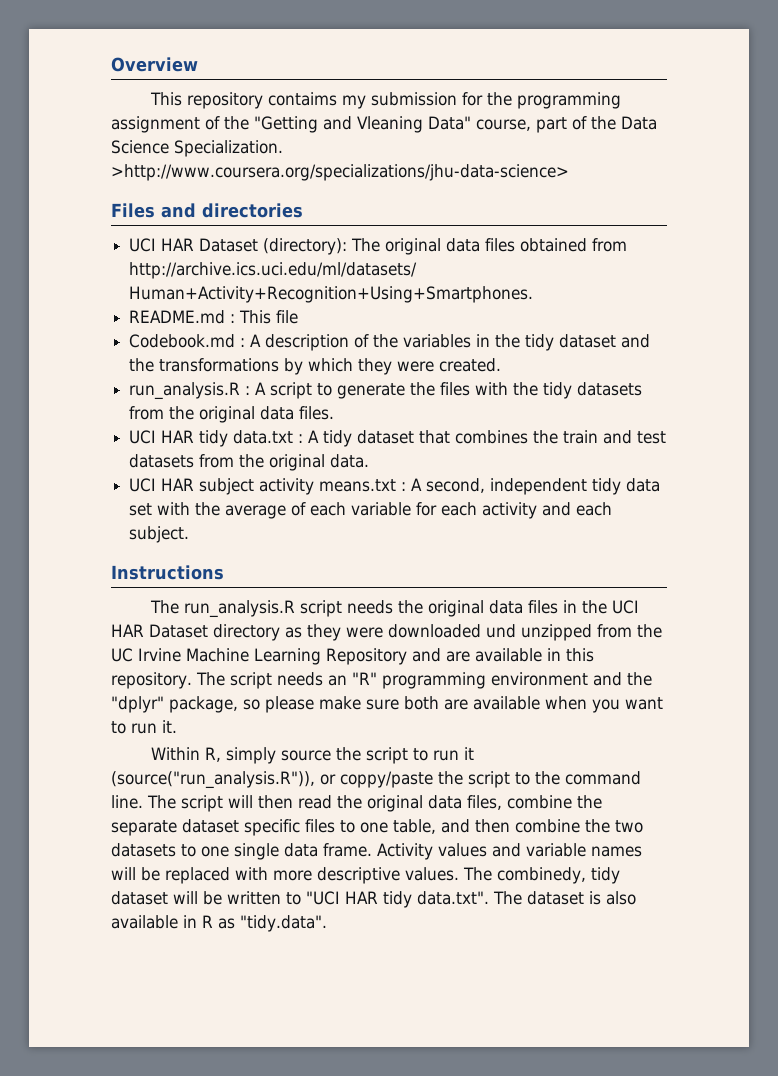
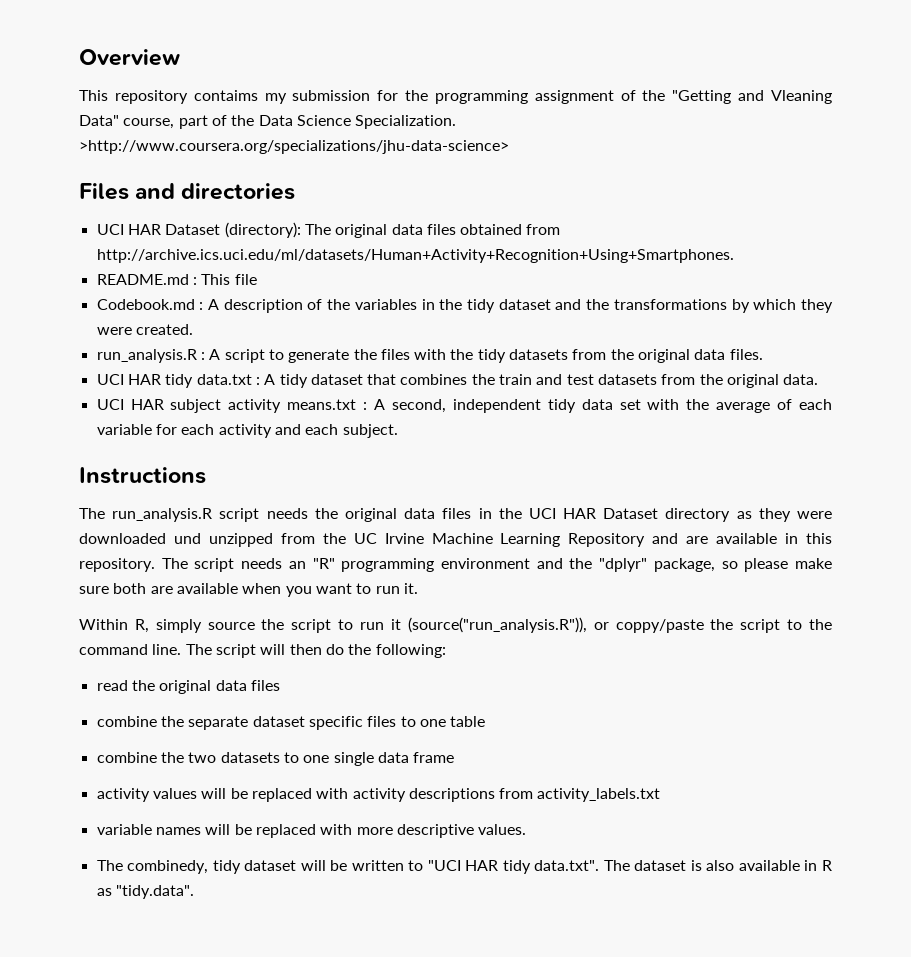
(293, 802) none -> [325,644,446,658] do the following: //
[467,795,502,810] files, -> [250,680,280,691] files //
[393,819,510,834] table, and then -> [450,716,486,727] table //
[323,843,521,860] frame. Activity values and -> [413,752,455,763] [96,788,661,802] frame // activity values will be replaced with activity descriptions from activity_labels.txt //
(459, 874) none -> (527, 829) //

